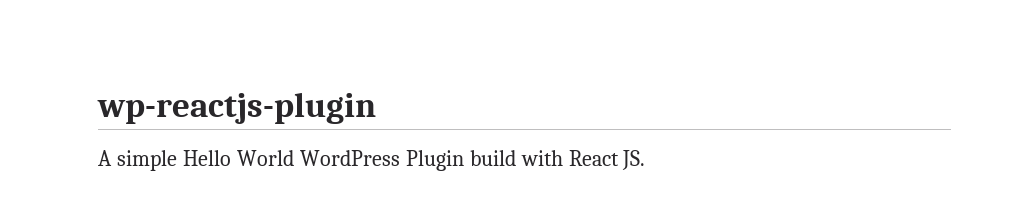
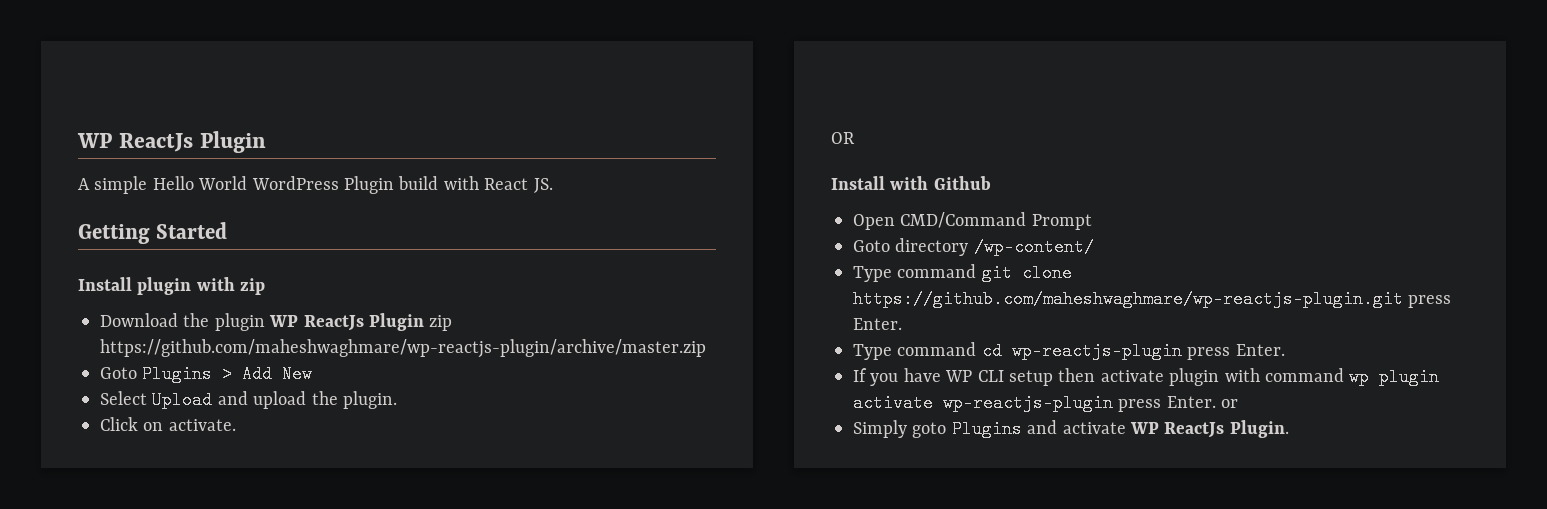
[97,92,376,124] wp-reactjs-plugin -> [77,131,266,153] WP ReactJs Plugin
(646, 160) none -> [78,222,228,244] [78,277,266,295] [100,313,453,331] [100,339,706,358] [100,365,313,383] [100,391,397,409] [100,417,236,431] [831,132,855,144] [831,176,991,190] [853,212,1092,230] [853,238,1094,256] [853,264,1072,282] [853,290,1452,308] [853,318,902,330] [853,342,1285,360] [853,368,1440,386] [853,394,1239,412] [853,420,1289,438] // Getting Started // Install plugin with zip // Download the plugin WP ReactJs Plugin zip https://github.com/maheshwaghmare/wp-reactjs-plugin/archive/master.zip // Goto Plugins > Add New // Select Upload and upload the plugin. // Click on activate. // OR // Install with Github // Open CMD/Command Prompt // Goto directory /wp-content/ // Type command git clone https://github.com/maheshwaghmare/wp-reactjs-plugin.git press Enter. // Type command cd wp-reactjs-plugin press Enter. // If you have WP CLI setup then activate plugin with command wp plugin activate wp-reactjs-plugin press Enter. or // Simply goto Plugins and activate WP ReactJs Plugin.

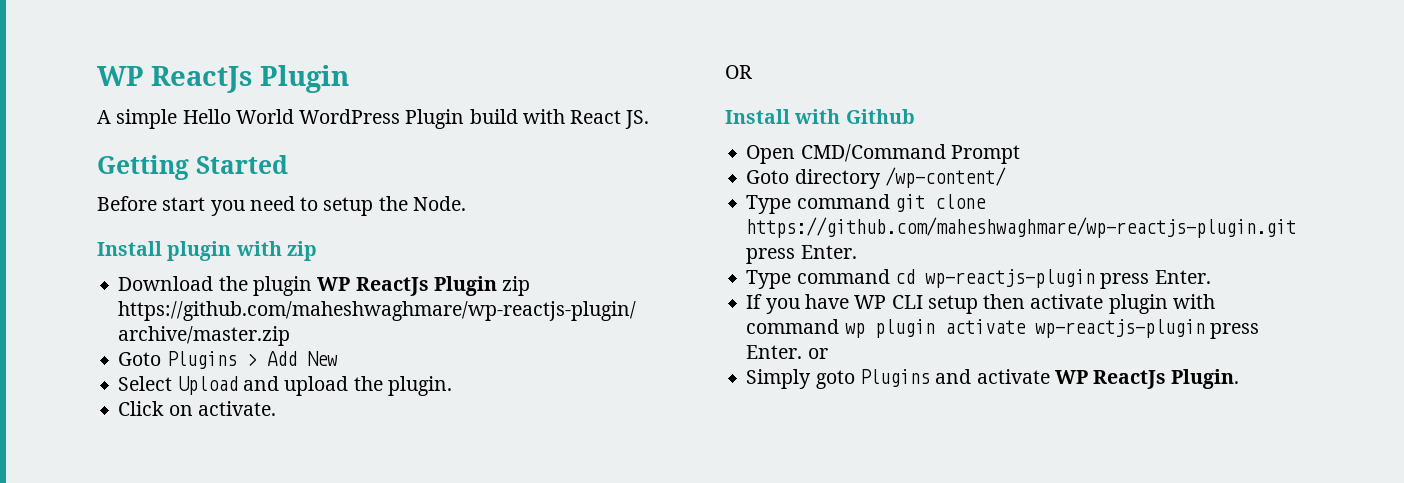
(228, 230) none -> [97,196,466,216] // Before start you need to setup the Node.

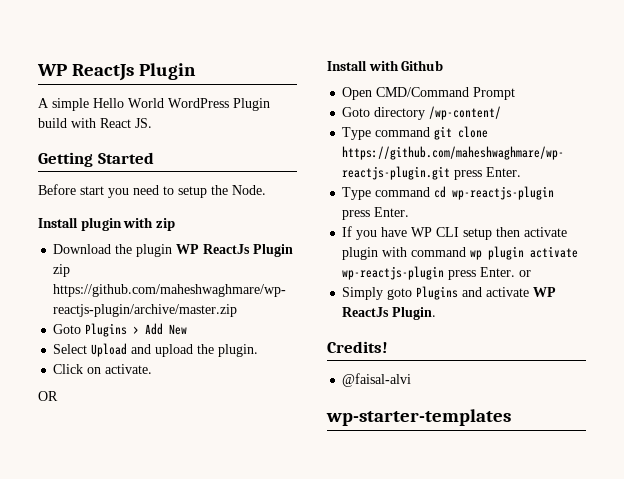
(1240, 379) none -> [327,341,388,353] [342,373,412,387] [326,409,511,426] // Credits! // @faisal-alvi // wp-starter-templates

